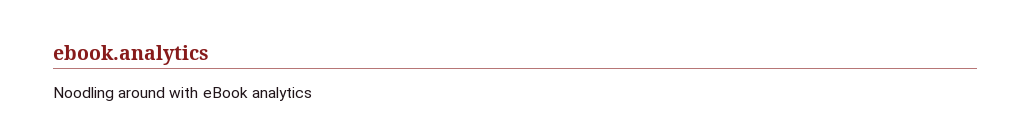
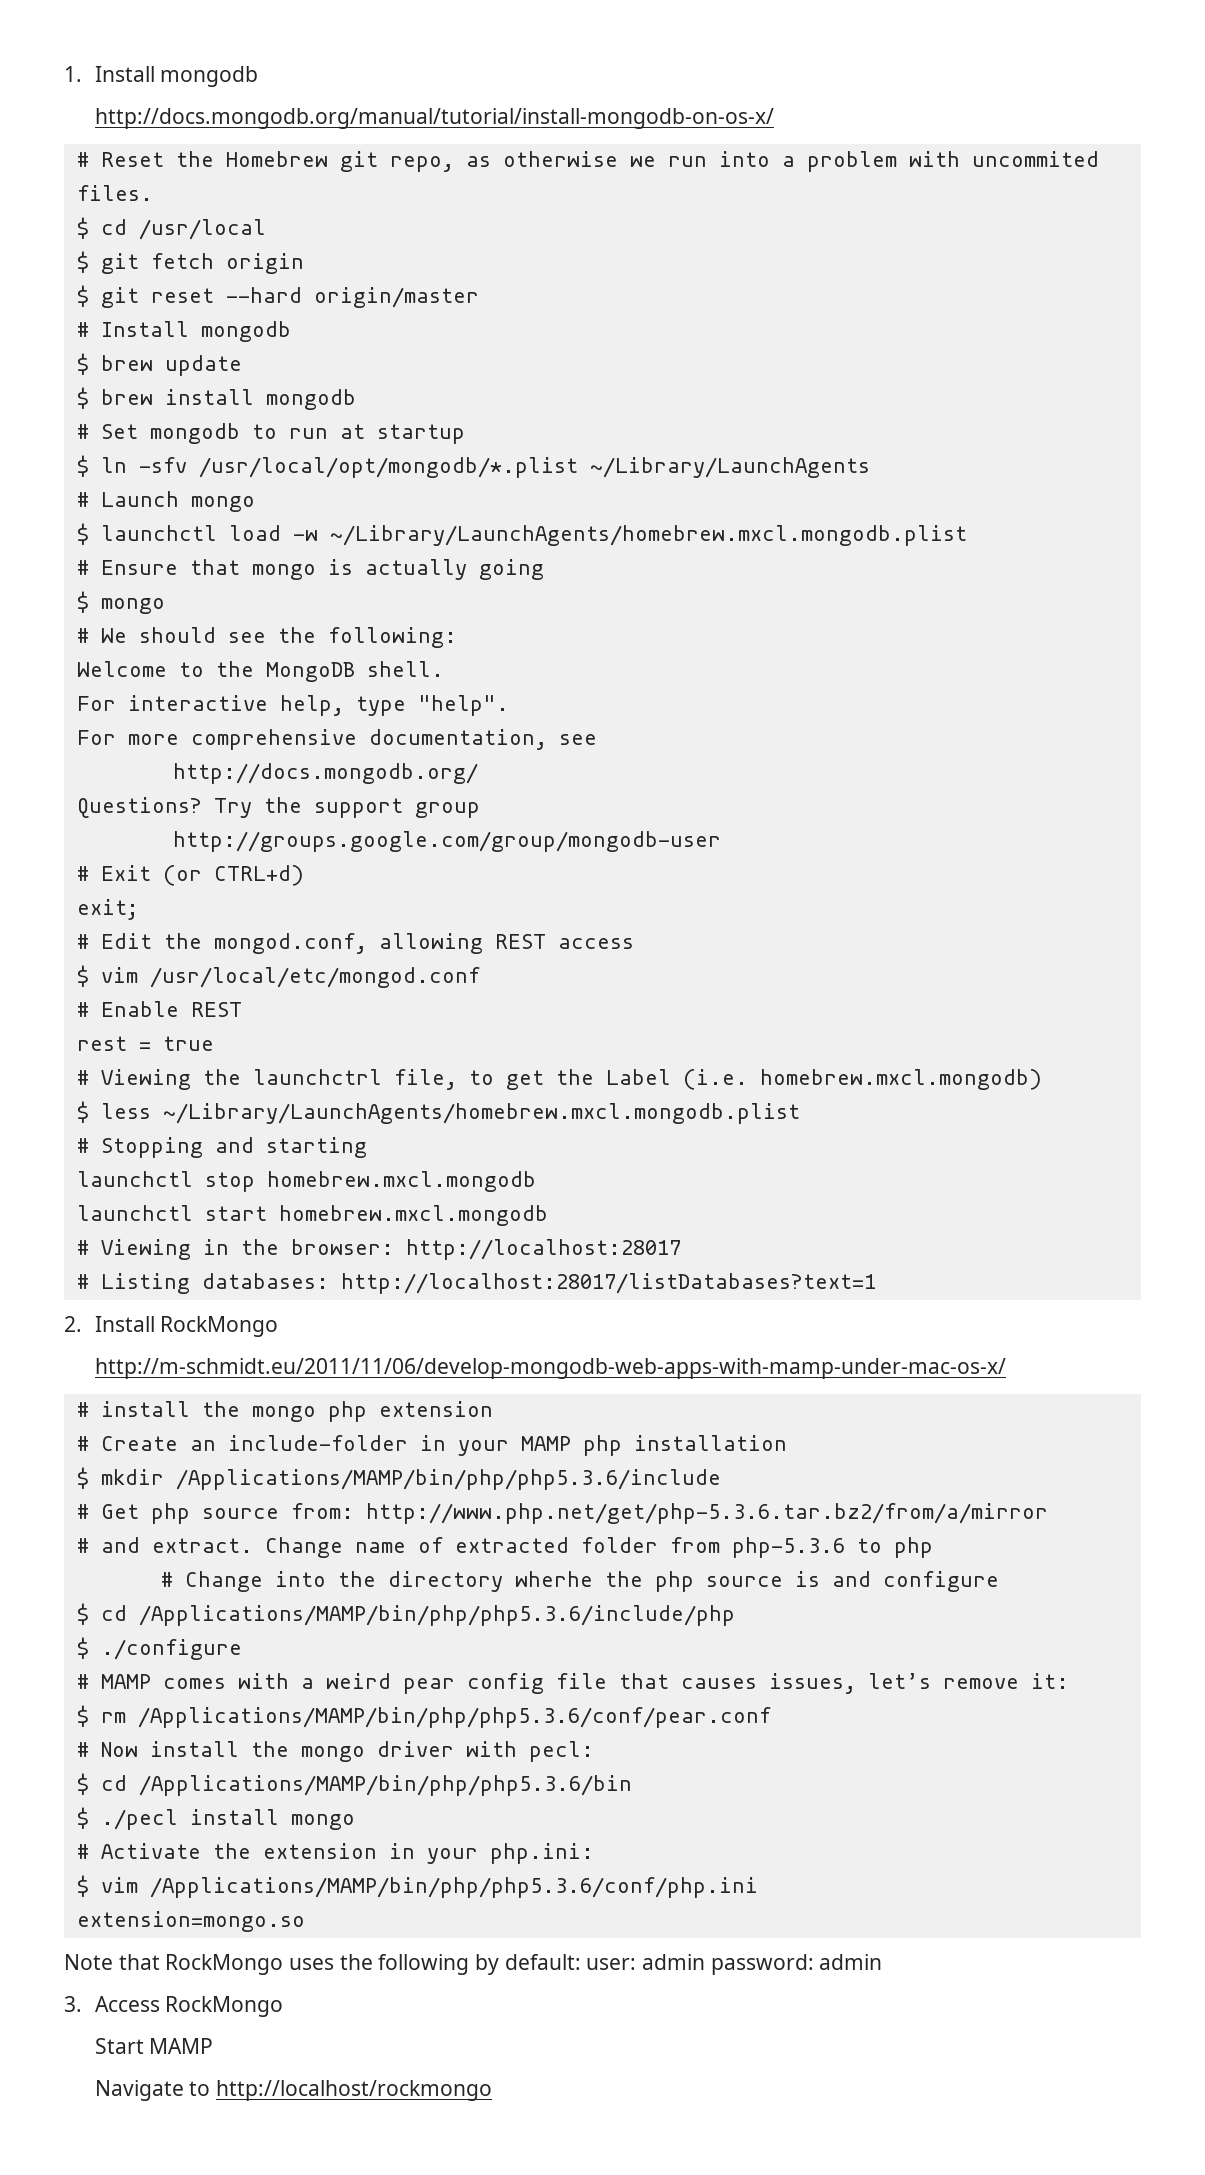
[53,45,209,65] [53,87,312,101] ebook.analytics // Noodling around with eBook analytics -> [64,66,259,87] [94,108,774,129] [76,151,1099,172] [76,185,153,201] [76,217,266,240] [76,251,304,274] [76,285,479,308] [76,321,291,342] [76,353,242,376] [76,387,356,410] [76,423,465,444] [76,455,870,478] [76,491,255,512] [76,523,967,546] [76,559,544,580] [76,591,165,614] [76,627,457,648] [76,661,444,682] [76,695,509,716] [76,729,597,750] [172,763,478,784] [76,797,480,818] [172,831,721,852] [76,865,304,886] [76,899,139,920] [76,933,634,954] [76,965,480,988] [76,1001,242,1017] [76,1036,214,1051] [76,1069,1042,1090] [76,1101,800,1124] [76,1137,367,1158] [76,1171,536,1192] [76,1205,548,1226] [76,1239,681,1260] [76,1273,876,1294] [64,1316,279,1337] [94,1358,1006,1379] [76,1401,493,1422] [76,1435,787,1456] [76,1467,721,1490] [76,1503,1048,1524] [76,1537,933,1558] [160,1571,999,1592] [76,1603,735,1626] [76,1637,242,1660] [76,1673,1069,1694] [76,1705,771,1728] [76,1741,594,1762] [76,1773,632,1796] [76,1807,355,1830] [76,1843,594,1864] [76,1875,758,1898] [76,1911,305,1932] [64,1954,883,1975] [64,1996,284,2017] [94,2038,214,2054] [94,2080,493,2101] 1. Install mongodb // http://docs.mongodb.org/manual/tutorial/install-mongodb-on-os-x/ // # Reset the Homebrew git repo, as otherwise we run into a problem with uncommited files. // $ cd /usr/local // $ git fetch origin // $ git reset --hard origin/master // # Install mongodb // $ brew update // $ brew install mongodb // # Set mongodb to run at startup // $ ln -sfv /usr/local/opt/mongodb/*.plist ~/Library/LaunchAgents // # Launch mongo // $ launchctl load -w ~/Library/LaunchAgents/homebrew.mxcl.mongodb.plist // # Ensure that mongo is actually going // $ mongo // # We should see the following: // Welcome to the MongoDB shell. // For interactive help, type "help". // For more comprehensive documentation, see // http://docs.mongodb.org/ // Questions? Try the support group // http://groups.google.com/group/mongodb-user // # Exit (or CTRL+d) // exit; // # Edit the mongod.conf, allowing REST access // $ vim /usr/local/etc/mongod.conf // # Enable REST // rest = true // # Viewing the launchctrl file, to get the Label (i.e. homebrew.mxcl.mongodb) // $ less ~/Library/LaunchAgents/homebrew.mxcl.mongodb.plist // # Stopping and starting // launchctl stop homebrew.mxcl.mongodb // launchctl start homebrew.mxcl.mongodb // # Viewing in the browser: http://localhost:28017 // # Listing databases: http://localhost:28017/listDatabases?text=1 // 2. Install RockMongo // http://m-schmidt.eu/2011/11/06/develop-mongodb-web-apps-with-mamp-under-mac-os-x/ // # install the mongo php extension // # Create an include-folder in your MAMP php installation // $ mkdir /Applications/MAMP/bin/php/php5.3.6/include // # Get php source from: http://www.php.net/get/php-5.3.6.tar.bz2/from/a/mirror // # and extract. Change name of extracted folder from php-5.3.6 to php // # Change into the directory wherhe the php source is and configure // $ cd /Applications/MAMP/bin/php/php5.3.6/include/php // $ ./configure // # MAMP comes with a weird pear config file that causes issues, let’s remove it: // $ rm /Applications/MAMP/bin/php/php5.3.6/conf/pear.conf // # Now install the mongo driver with pecl: // $ cd /Applications/MAMP/bin/php/php5.3.6/bin // $ ./pecl install mongo // # Activate the extension in your php.ini: // $ vim /Applications/MAMP/bin/php/php5.3.6/conf/php.ini // extension=mongo.so // Note that RockMongo uses the following by default: user: admin password: admin // 3. Access RockMongo // Start MAMP // Navigate to http://localhost/rockmongo

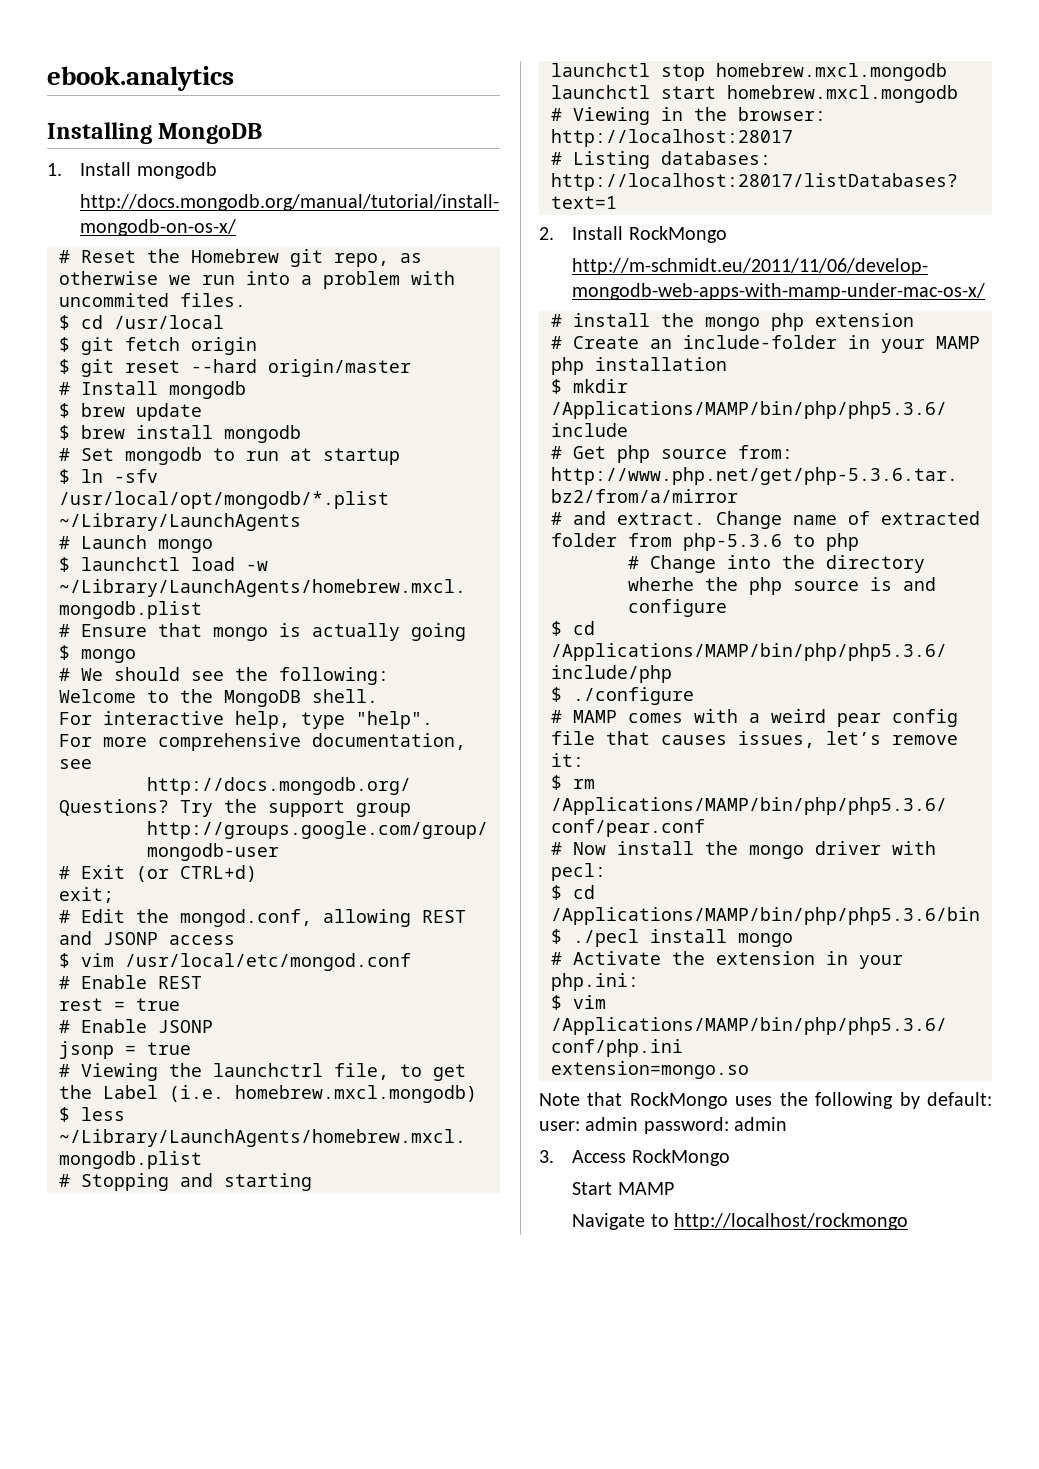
(64, 74) none -> [47,66,234,91] [47,122,263,144] ebook.analytics // Installing MongoDB //
(546, 941) none -> [59,931,158,945] and JSONP
(214, 1043) none -> [59,1019,213,1033] [59,1041,191,1059] // # Enable JSONP // jsonp = true

